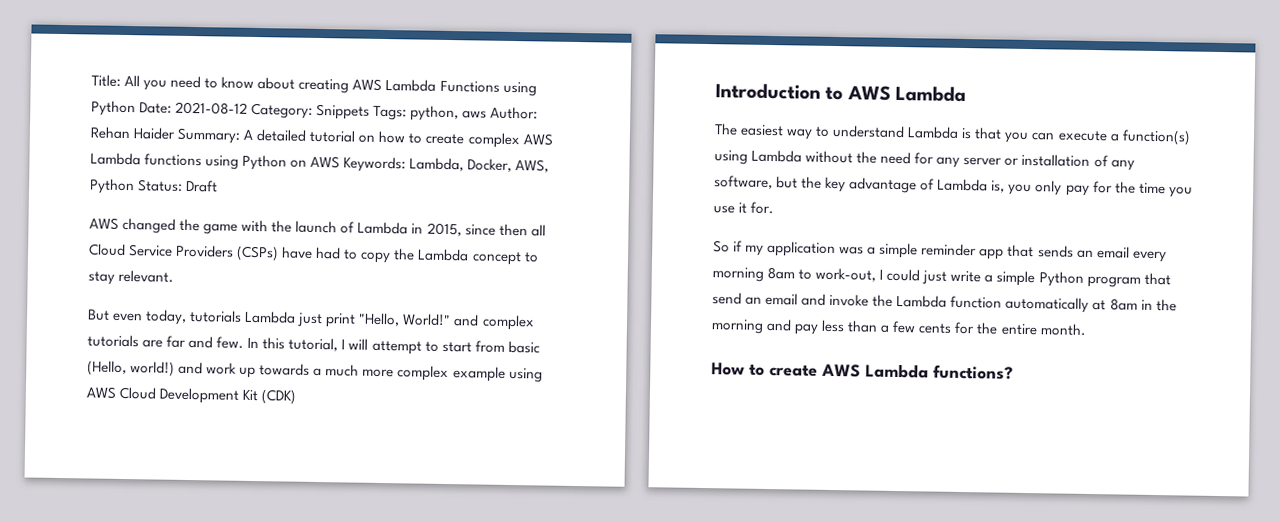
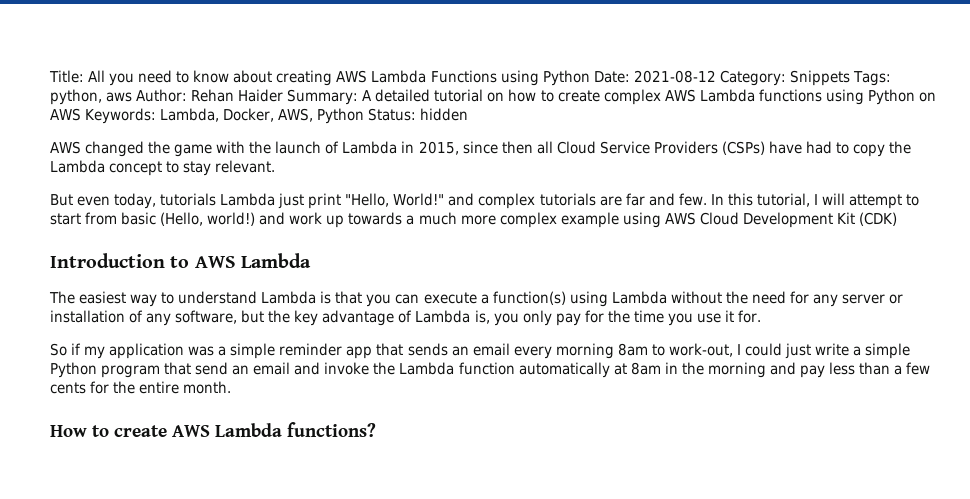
[186,179,219,193] Draft -> [420,108,469,121] hidden

